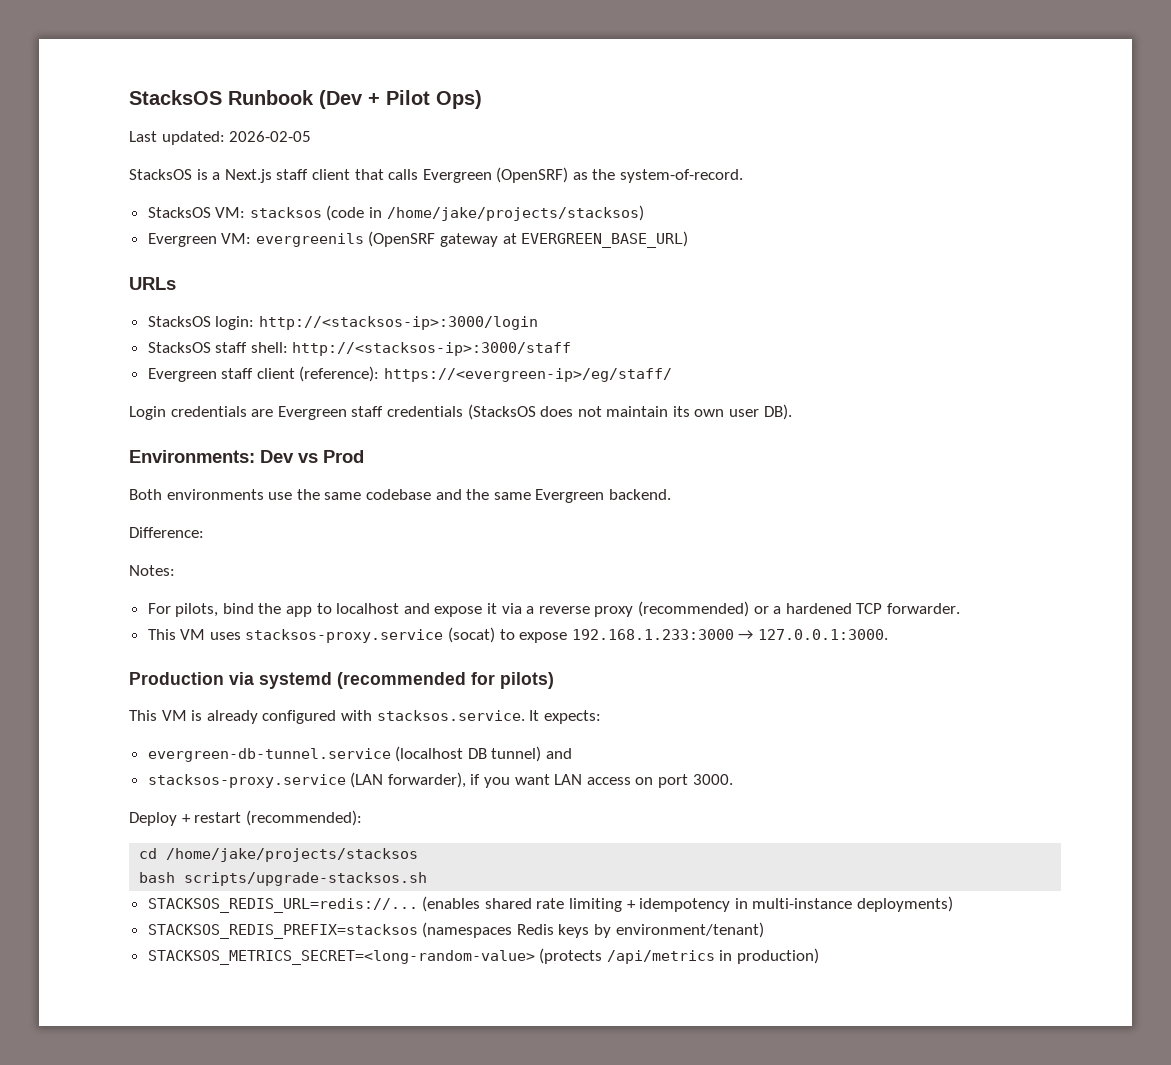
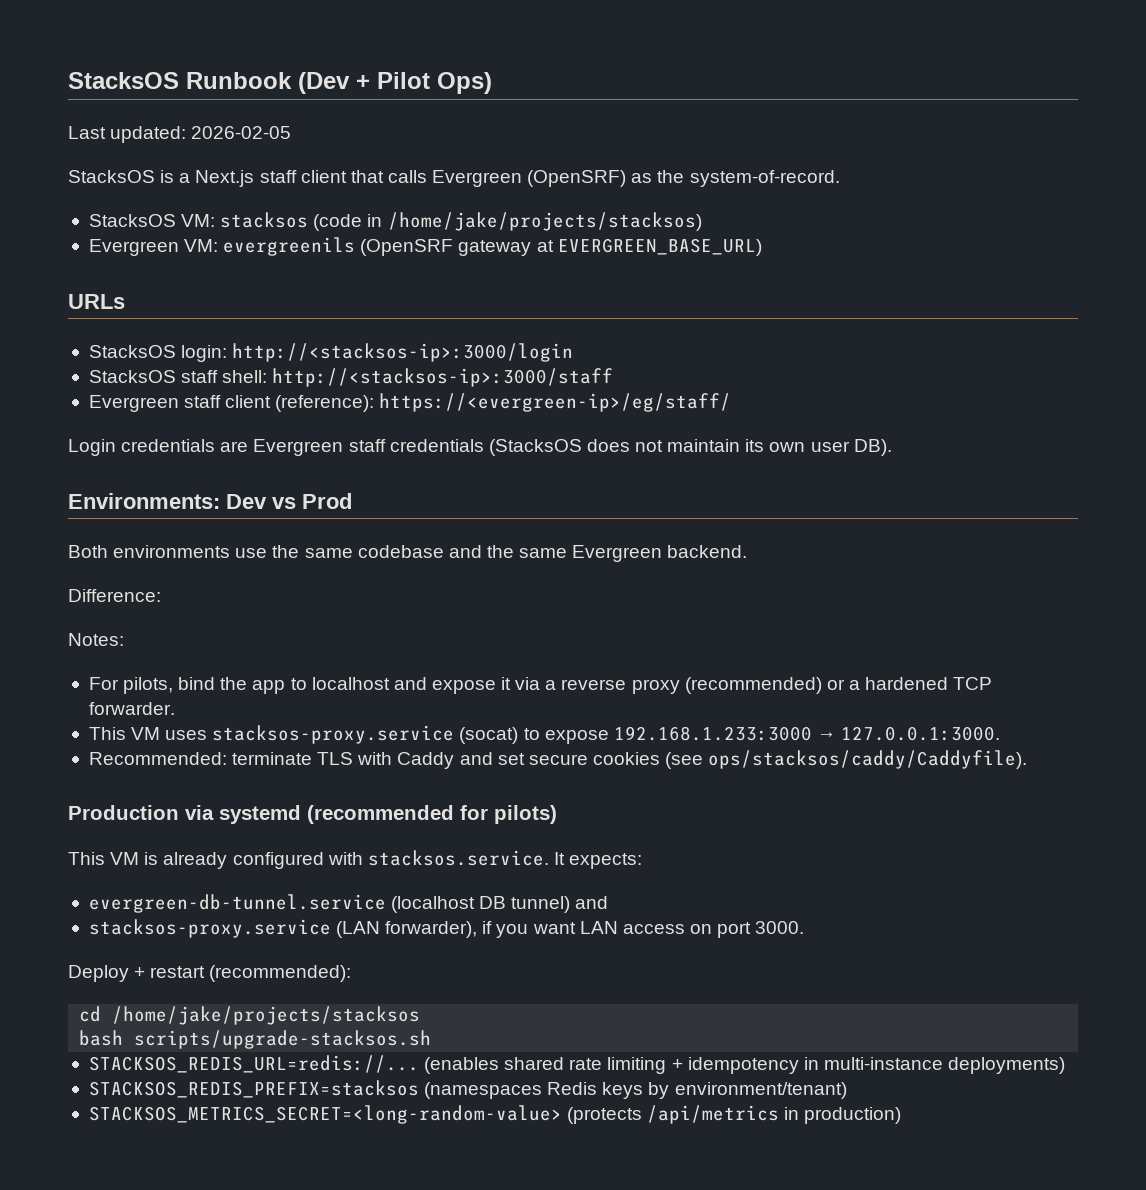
(889, 634) none -> [88,750,1028,769] // Recommended: terminate TLS with Caddy and set secure cookies (see ops/stacksos/caddy/Caddyfile).

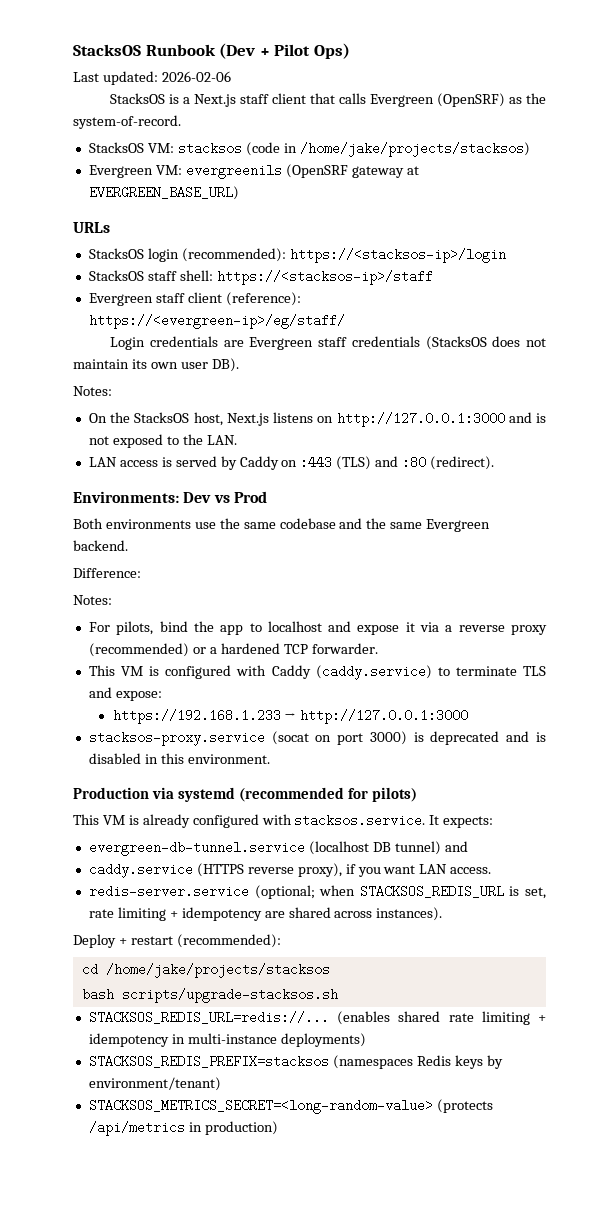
[191,126,292,139] 2026-02-05 -> [161,71,231,82] 2026-02-06
[181,343,574,362] login: http://<stacksos-ip>:3000/login -> [147,248,506,263] login (recommended): https://<stacksos-ip>/login
[272,368,614,387] http://<stacksos-ip>:3000/staff -> [216,270,433,285] https://<stacksos-ip>/staff
(892, 447) none -> [73,386,112,396] [88,412,546,427] [88,434,237,448] [88,456,495,470] // Notes: // On the StacksOS host, Next.js listens on http://127.0.0.1:3000 and is not exposed to the LAN. // LAN access is served by Caddy on :443 (TLS) and :80 (redirect).
[165,725,1001,744] [88,750,1028,769] uses stacksos-proxy.service (socat) to expose 192.168.1.233:3000 → 127.0.0.1:3000. // Recommended: terminate TLS with Caddy and set secure cookies (see ops/stacksos/caddy/Caddyfile). -> [149,665,546,680] [88,687,162,701] [112,709,469,724] [88,731,547,746] [88,753,270,764] is configured with Caddy (caddy.service) to terminate TLS and expose: // https://192.168.1.233 → http://127.0.0.1:3000 // stacksos-proxy.service (socat on port 3000) is deprecated and is disabled in this environment.
[88,919,805,938] stacksos-proxy.service (LAN forwarder), if you want LAN access on port 3000. -> [88,863,492,878] [88,885,546,899] [88,907,443,921] caddy.service (HTTPS reverse proxy), if you want LAN access. // redis-server.service (optional; when STACKSOS_REDIS_URL is set, rate limiting + idempotency are shared across instances).

